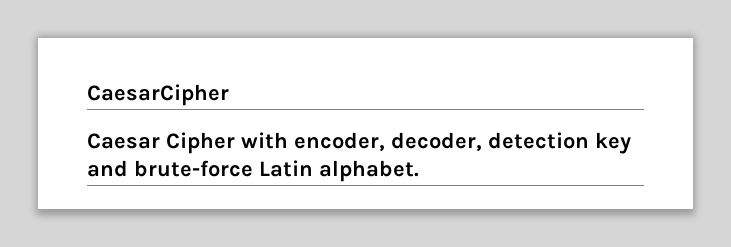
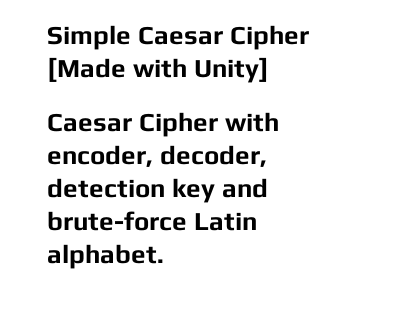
[87,84,229,106] CaesarCipher -> [47,25,310,50] [47,57,270,83] Simple Caesar Cipher [Made with Unity]

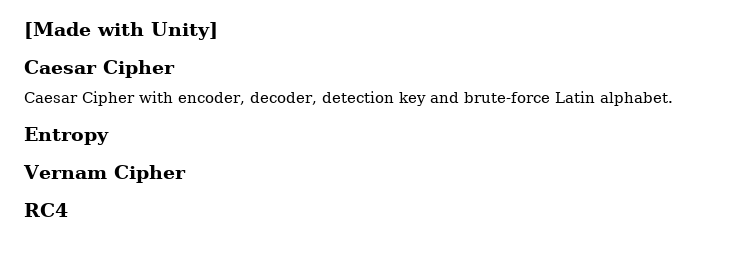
[47,25,310,50] Simple Caesar Cipher -> (24, 30) none
(219, 124) none -> [24,91,135,106] // Caesar Cipher
(164, 256) none -> [24,127,109,145] [23,165,186,183] [24,203,68,217] // Entropy // Vernam Cipher // RC4

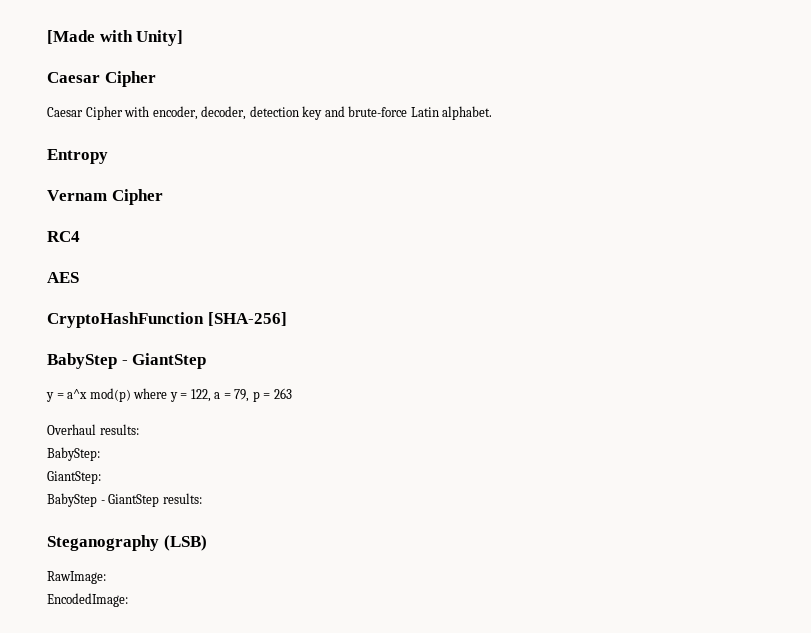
(68, 210) none -> [47,272,79,283] [47,312,287,328] [47,353,207,369] [46,388,292,402] [47,424,139,435] [47,447,100,461] [47,471,101,484] [47,493,202,507] [47,535,207,551] [47,571,106,584] [47,593,128,607] // AES // CryptoHashFunction [SHA-256] // BabyStep - GiantStep // y = a^x mod(p) where y = 122, a = 79, p = 263 // Overhaul results: // BabyStep: // GiantStep: // BabyStep - GiantStep results: // Steganography (LSB) // RawImage: // EncodedImage:

